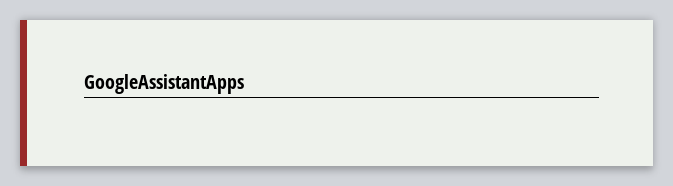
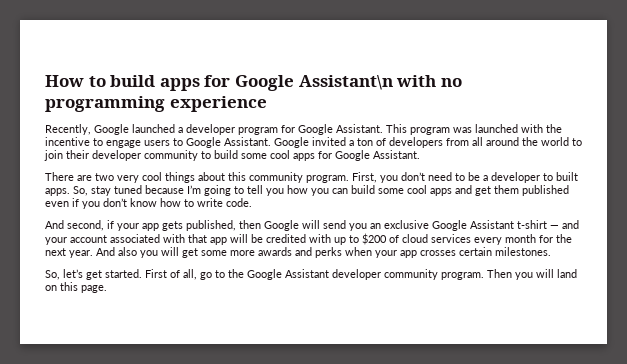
[84,74,244,94] GoogleAssistantApps -> [45,75,462,91] [45,96,267,112] [45,124,562,135] [45,137,582,148] [44,150,420,161] [45,172,578,183] [45,185,569,196] [45,198,252,209] [45,220,579,231] [45,233,572,245] [45,247,551,258] [45,269,577,280] [45,282,107,293] How to build apps for Google Assistant\n with no programming experience // Recently, Google launched a developer program for Google Assistant. This program was launched with the incentive to engage users to Google Assistant. Google invited a ton of developers from all around the world to join their developer community to build some cool apps for Google Assistant. // There are two very cool things about this community program. First, you don’t need to be a developer to built apps. So, stay tuned because I’m going to tell you how you can build some cool apps and get them published even if you don’t know how to write code. // And second, if your app gets published, then Google will send you an exclusive Google Assistant t-shirt — and your account associated with that app will be credited with up to $200 of cloud services every month for the next year. And also you will get some more awards and perks when your app crosses certain milestones. // So, let’s get started. First of all, go to the Google Assistant developer community program. Then you will land on this page.

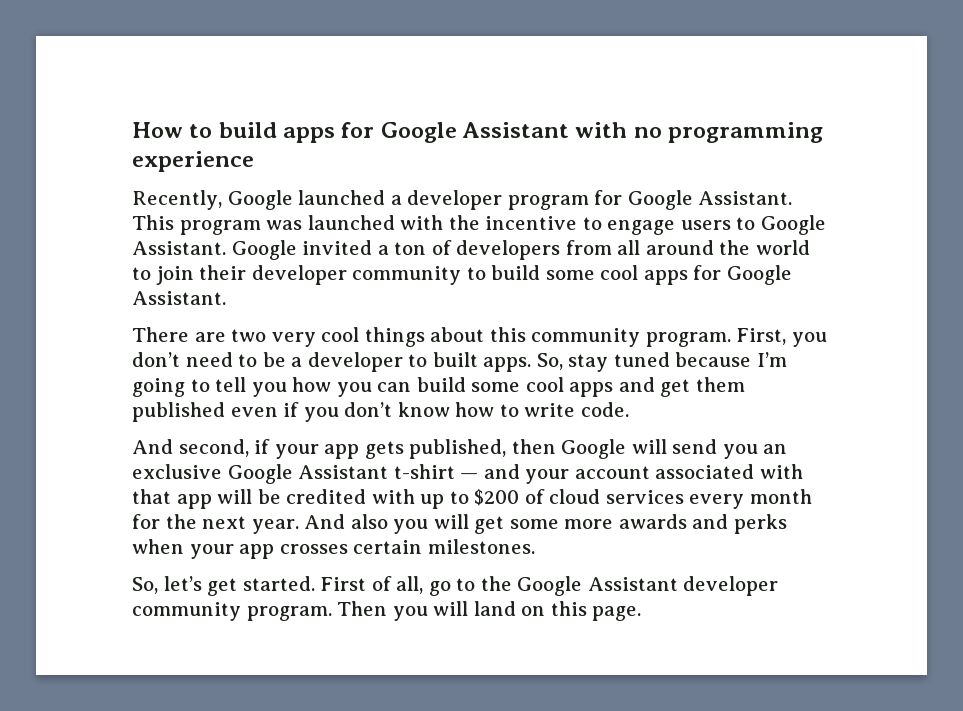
[298,75,393,90] Assistant\n -> [462,122,570,138] Assistant

